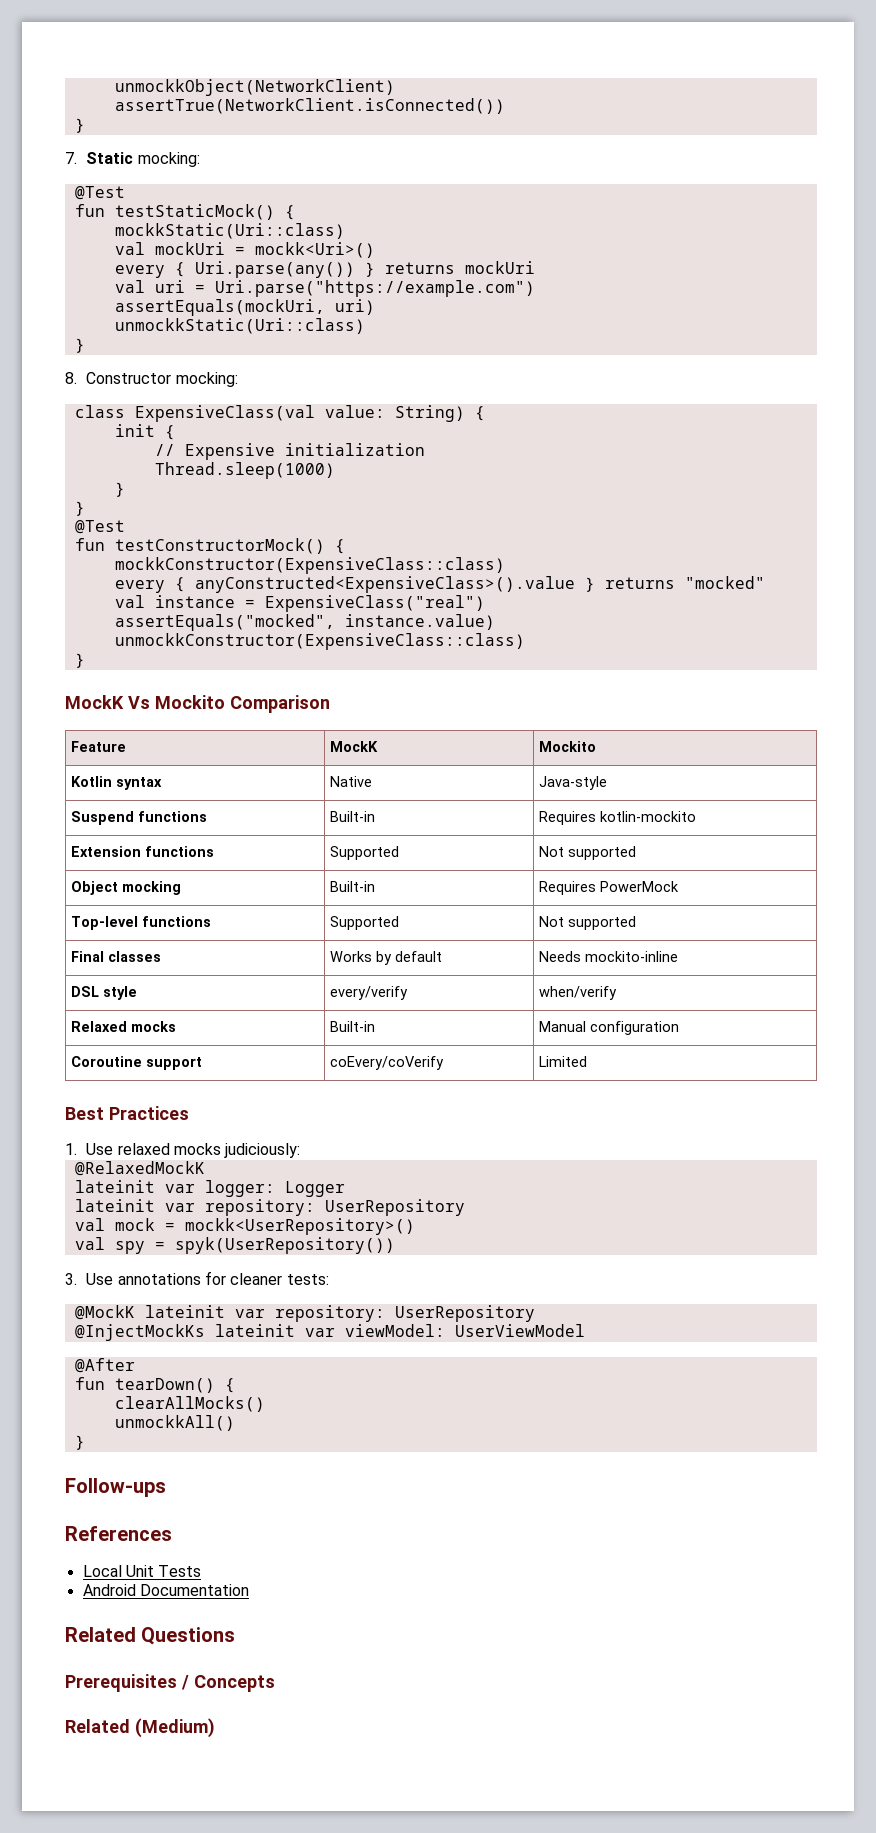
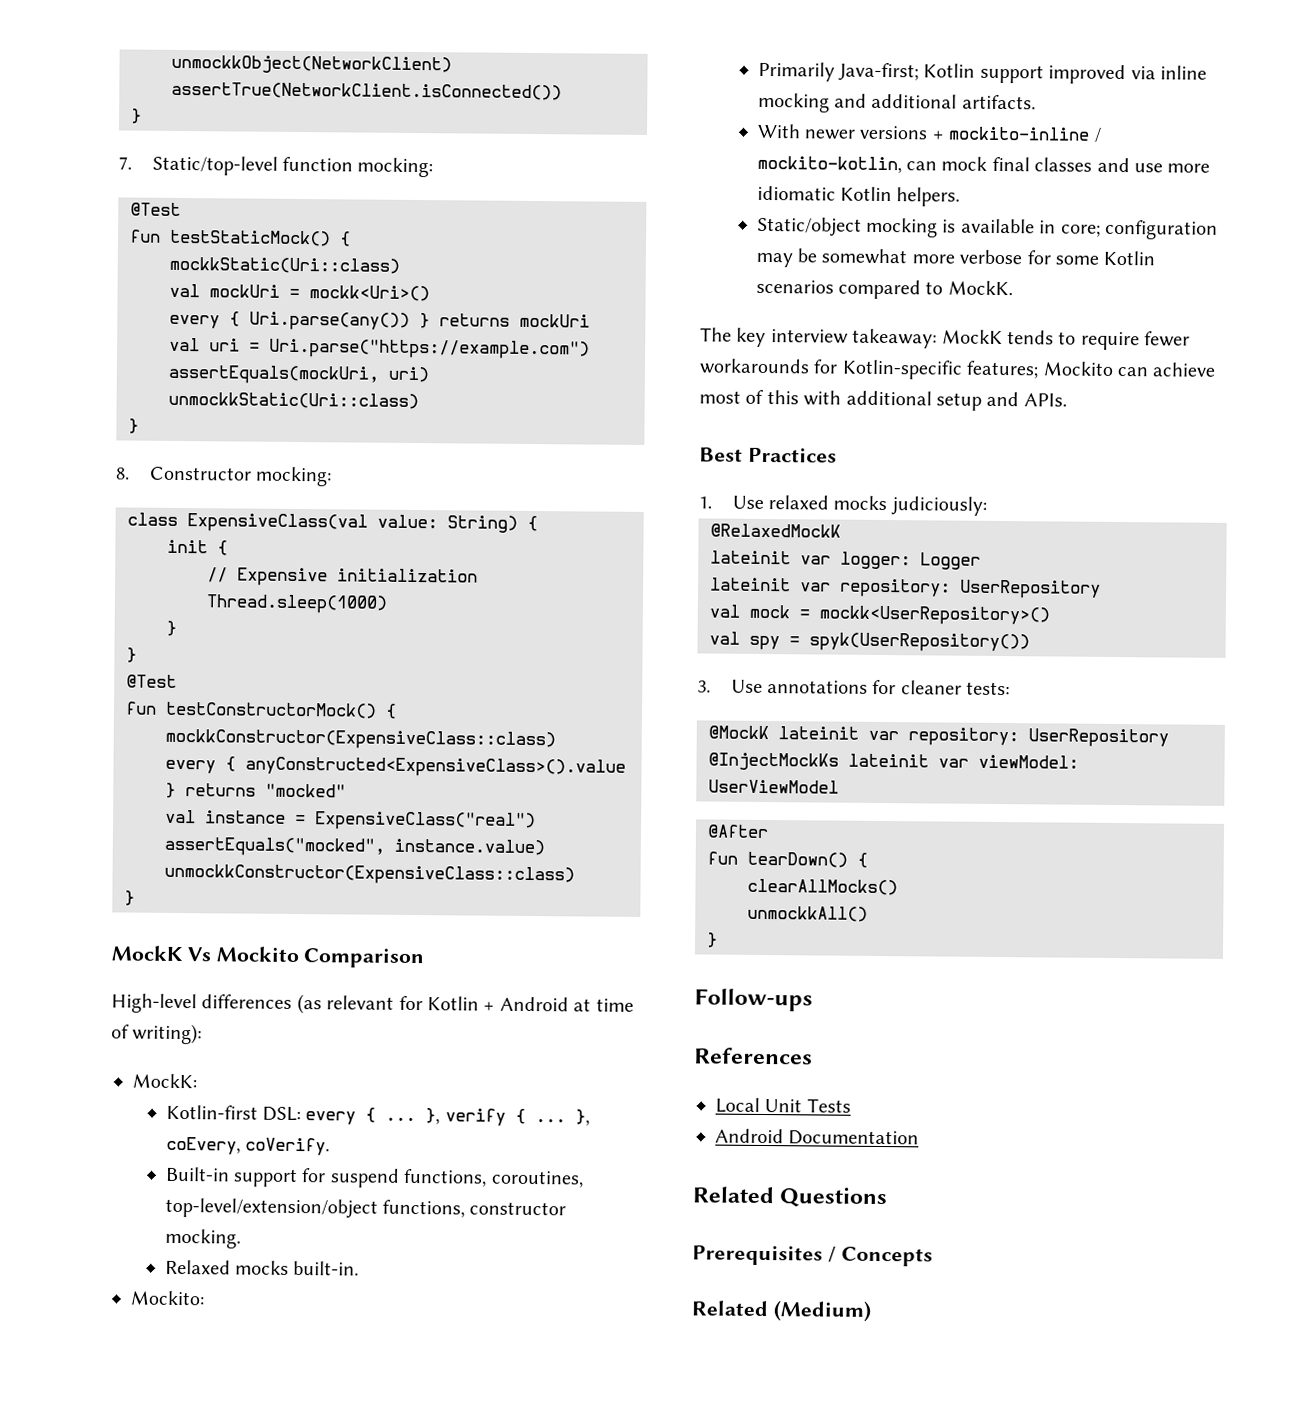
[86,152,134,164] Static -> [151,155,353,176] Static/top-level function
[71,741,127,752] [330,741,379,752] [539,741,597,752] [71,776,163,790] [330,776,373,787] [539,776,608,790] [71,811,208,825] [330,811,376,822] [539,811,697,825] [71,846,215,857] [330,846,400,860] [539,846,637,860] [71,881,182,895] [330,881,376,892] [539,881,680,895] [71,916,212,930] [330,916,400,930] [539,916,637,930] [71,951,162,962] [330,951,443,965] [539,951,679,962] [71,986,138,1000] [330,986,409,1000] [539,986,618,1000] [71,1021,177,1032] [330,1021,376,1032] [539,1021,680,1035] [71,1056,203,1070] [330,1056,445,1070] [539,1056,588,1067] // Feature | MockK | Mockito // Kotlin syntax | Native | Java-style // Suspend functions | Built-in | Requires kotlin-mockito // Extension functions | Supported | Not supported // Object mocking | Built-in | Requires PowerMock // Top-level functions | Supported | Not supported // Final classes | Works by default | Needs mockito-inline // DSL style | every/verify | when/verify // Relaxed mocks | Built-in | Manual configuration // Coroutine support | coEvery/coVerify | Limited -> [111,993,634,1015] [111,1023,203,1045] [132,1073,197,1089] [165,1104,590,1126] [165,1136,330,1156] [164,1166,584,1188] [164,1197,567,1219] [164,1228,241,1249] [164,1259,360,1276] [130,1290,205,1306] [757,61,1207,85] [757,92,1036,113] [756,123,1102,143] [756,155,1211,174] [756,185,961,207] [756,216,1218,240] [755,248,1156,268] [755,279,1013,300] [700,327,1191,351] [699,358,1217,380] [699,389,1067,411] // High-level differences (as relevant for Kotlin + Android at time of writing): // MockK: // Kotlin-first DSL: every { ... }, verify { ... }, coEvery, coVerify. // Built-in support for suspend functions, coroutines, top-level/extension/object functions, constructor mocking. // Relaxed mocks built-in. // Mockito: // Primarily Java-first; Kotlin support improved via inline mocking and additional artifacts. // With newer versions + mockito-inline / mockito-kotlin, can mock final classes and use more idiomatic Kotlin helpers. // Static/object mocking is available in core; configuration may be somewhat more verbose for some Kotlin scenarios compared to MockK. // The key interview takeaway: MockK tends to require fewer workarounds for Kotlin-specific features; Mockito can achieve most of this with additional setup and APIs.

